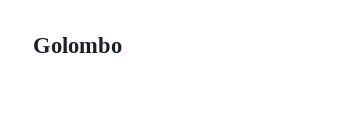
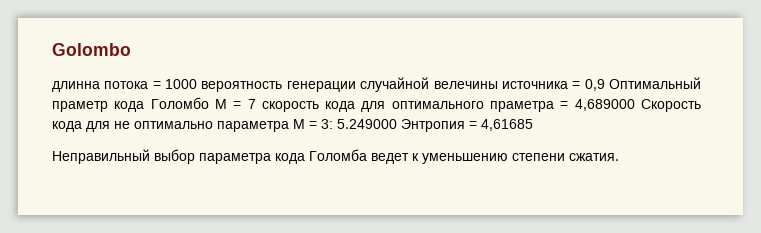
(122, 45) none -> [52,77,702,92] [52,97,701,112] [52,119,533,132] [52,149,619,164] // длинна потока = 1000 вероятность генерации случайной велечины источника = 0,9 Оптимальный праметр кода Голомбо M = 7 скорость кода для оптимального праметра = 4,689000 Скорость кода для не оптимально параметра M = 3: 5.249000 Энтропия = 4,61685 // Неправильный выбор параметра кода Голомба ведет к уменьшению степени сжатия.

